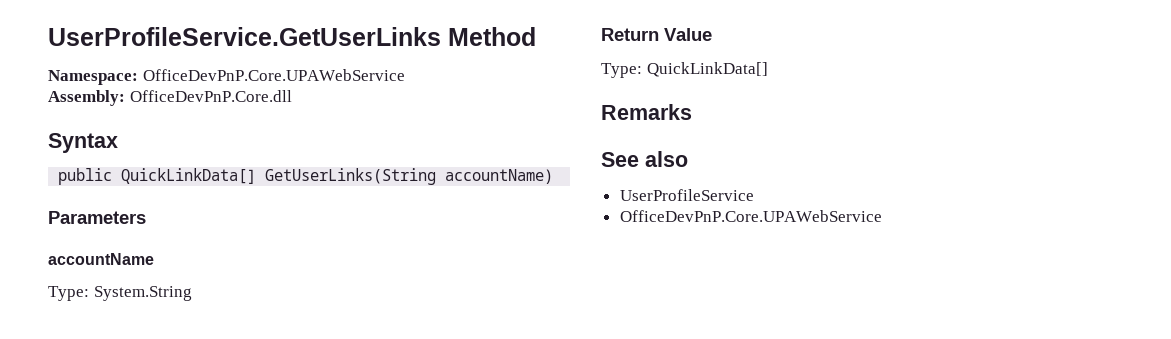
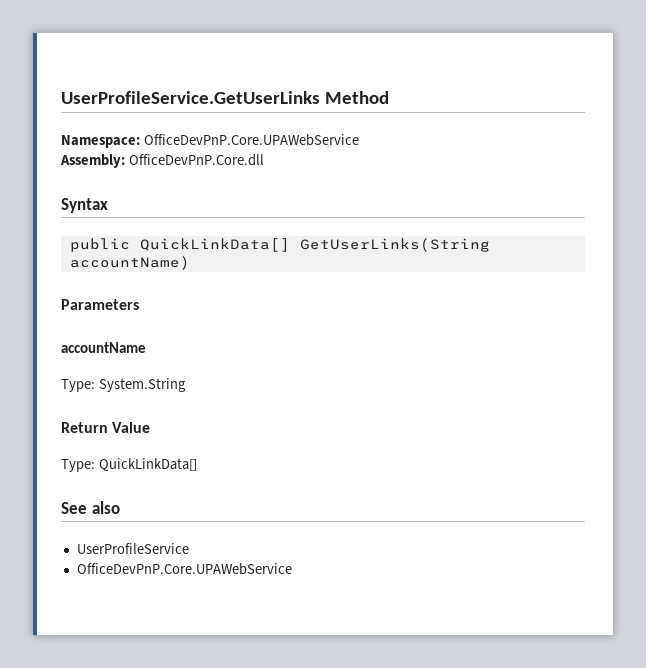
[601,104,692,120] // Remarks -> (197, 465) none

